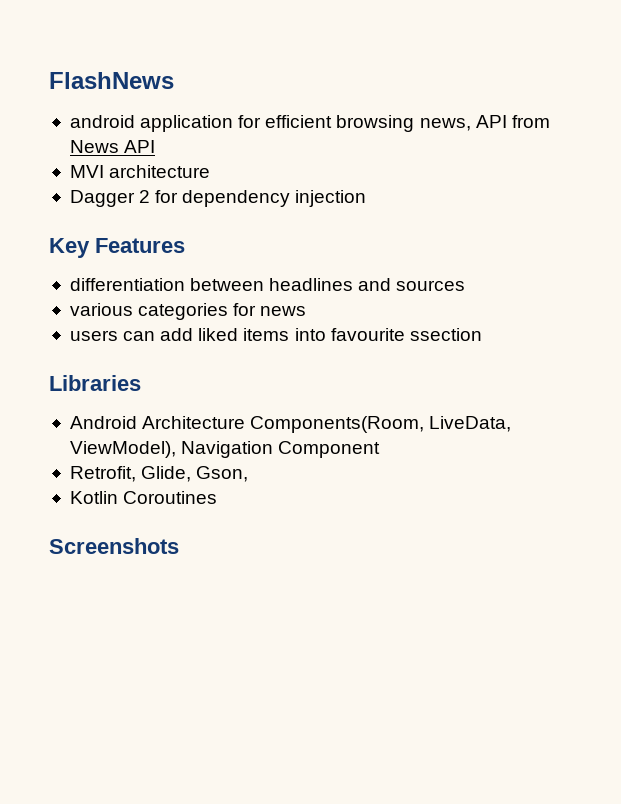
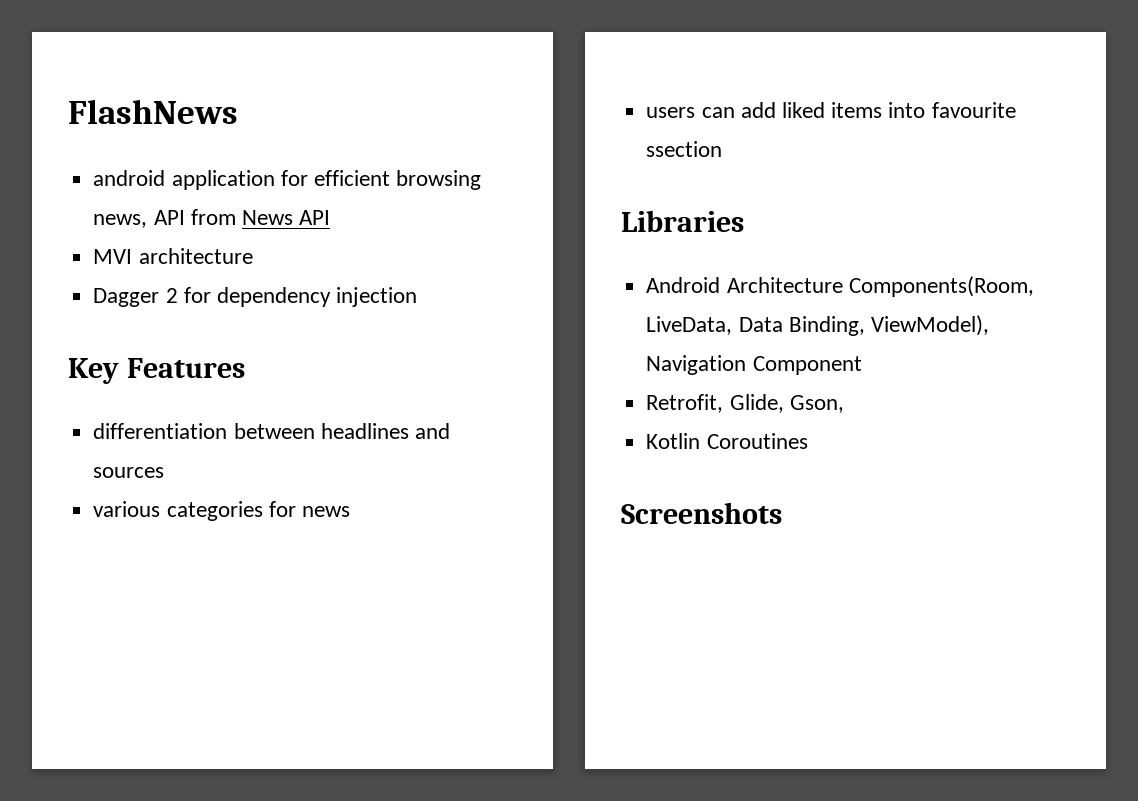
(512, 424) none -> [738,316,865,336] Data Binding,

